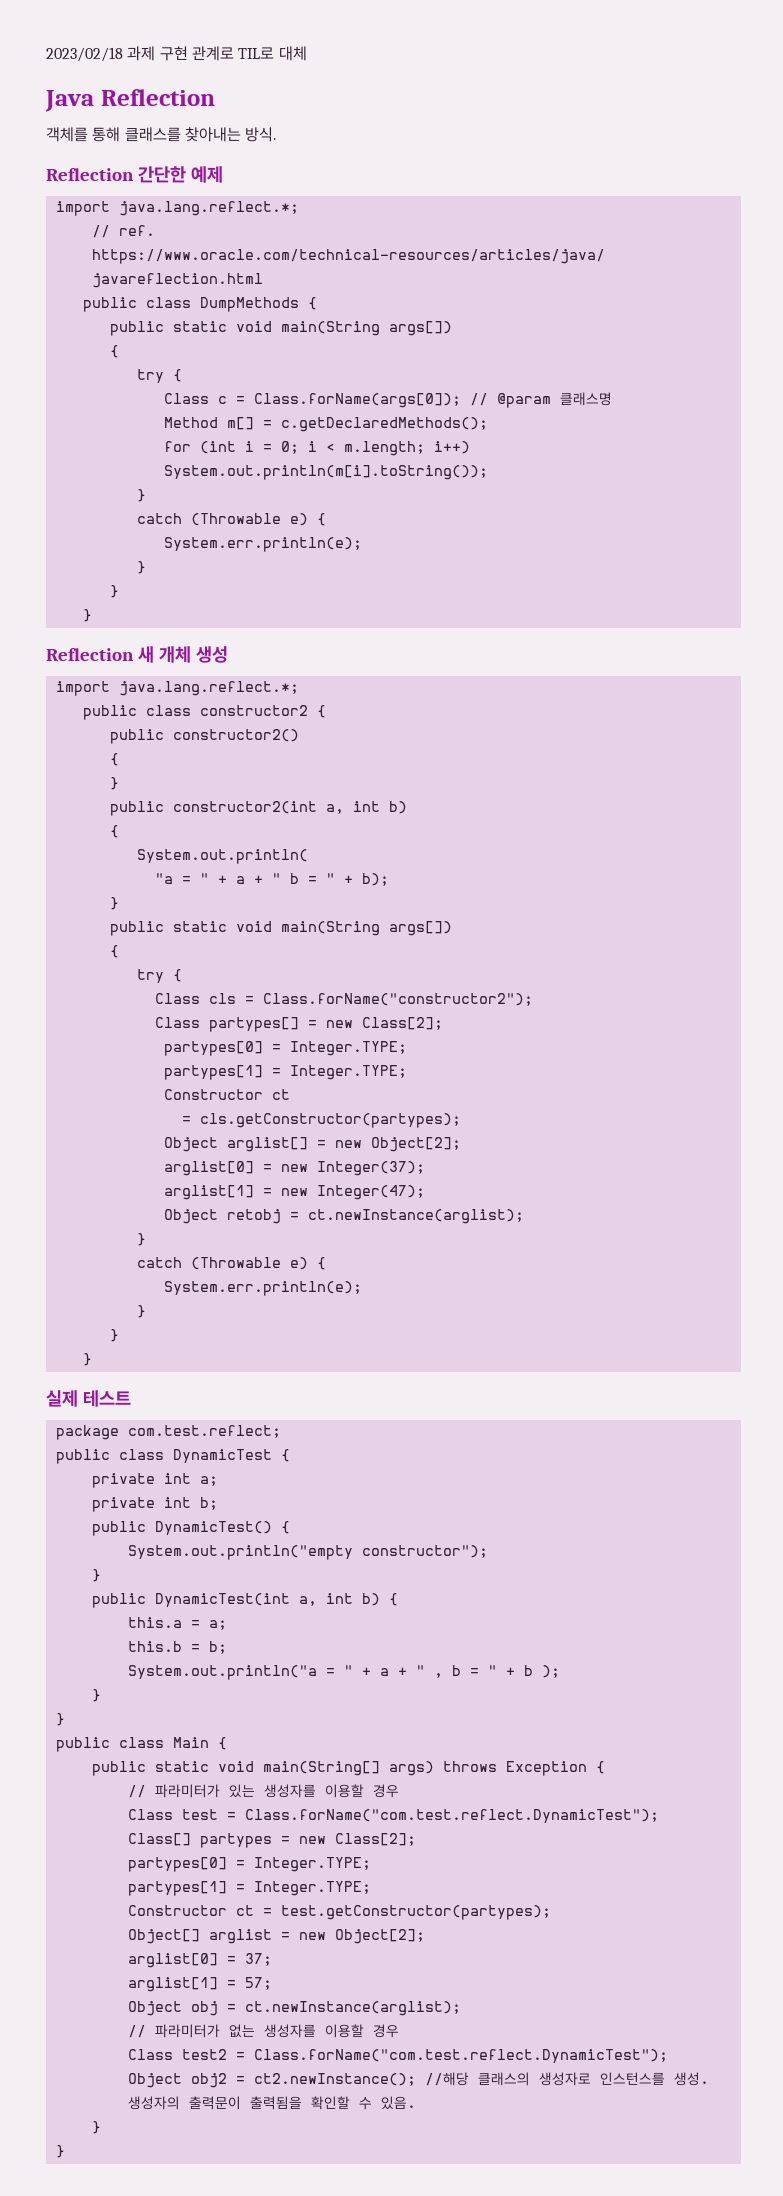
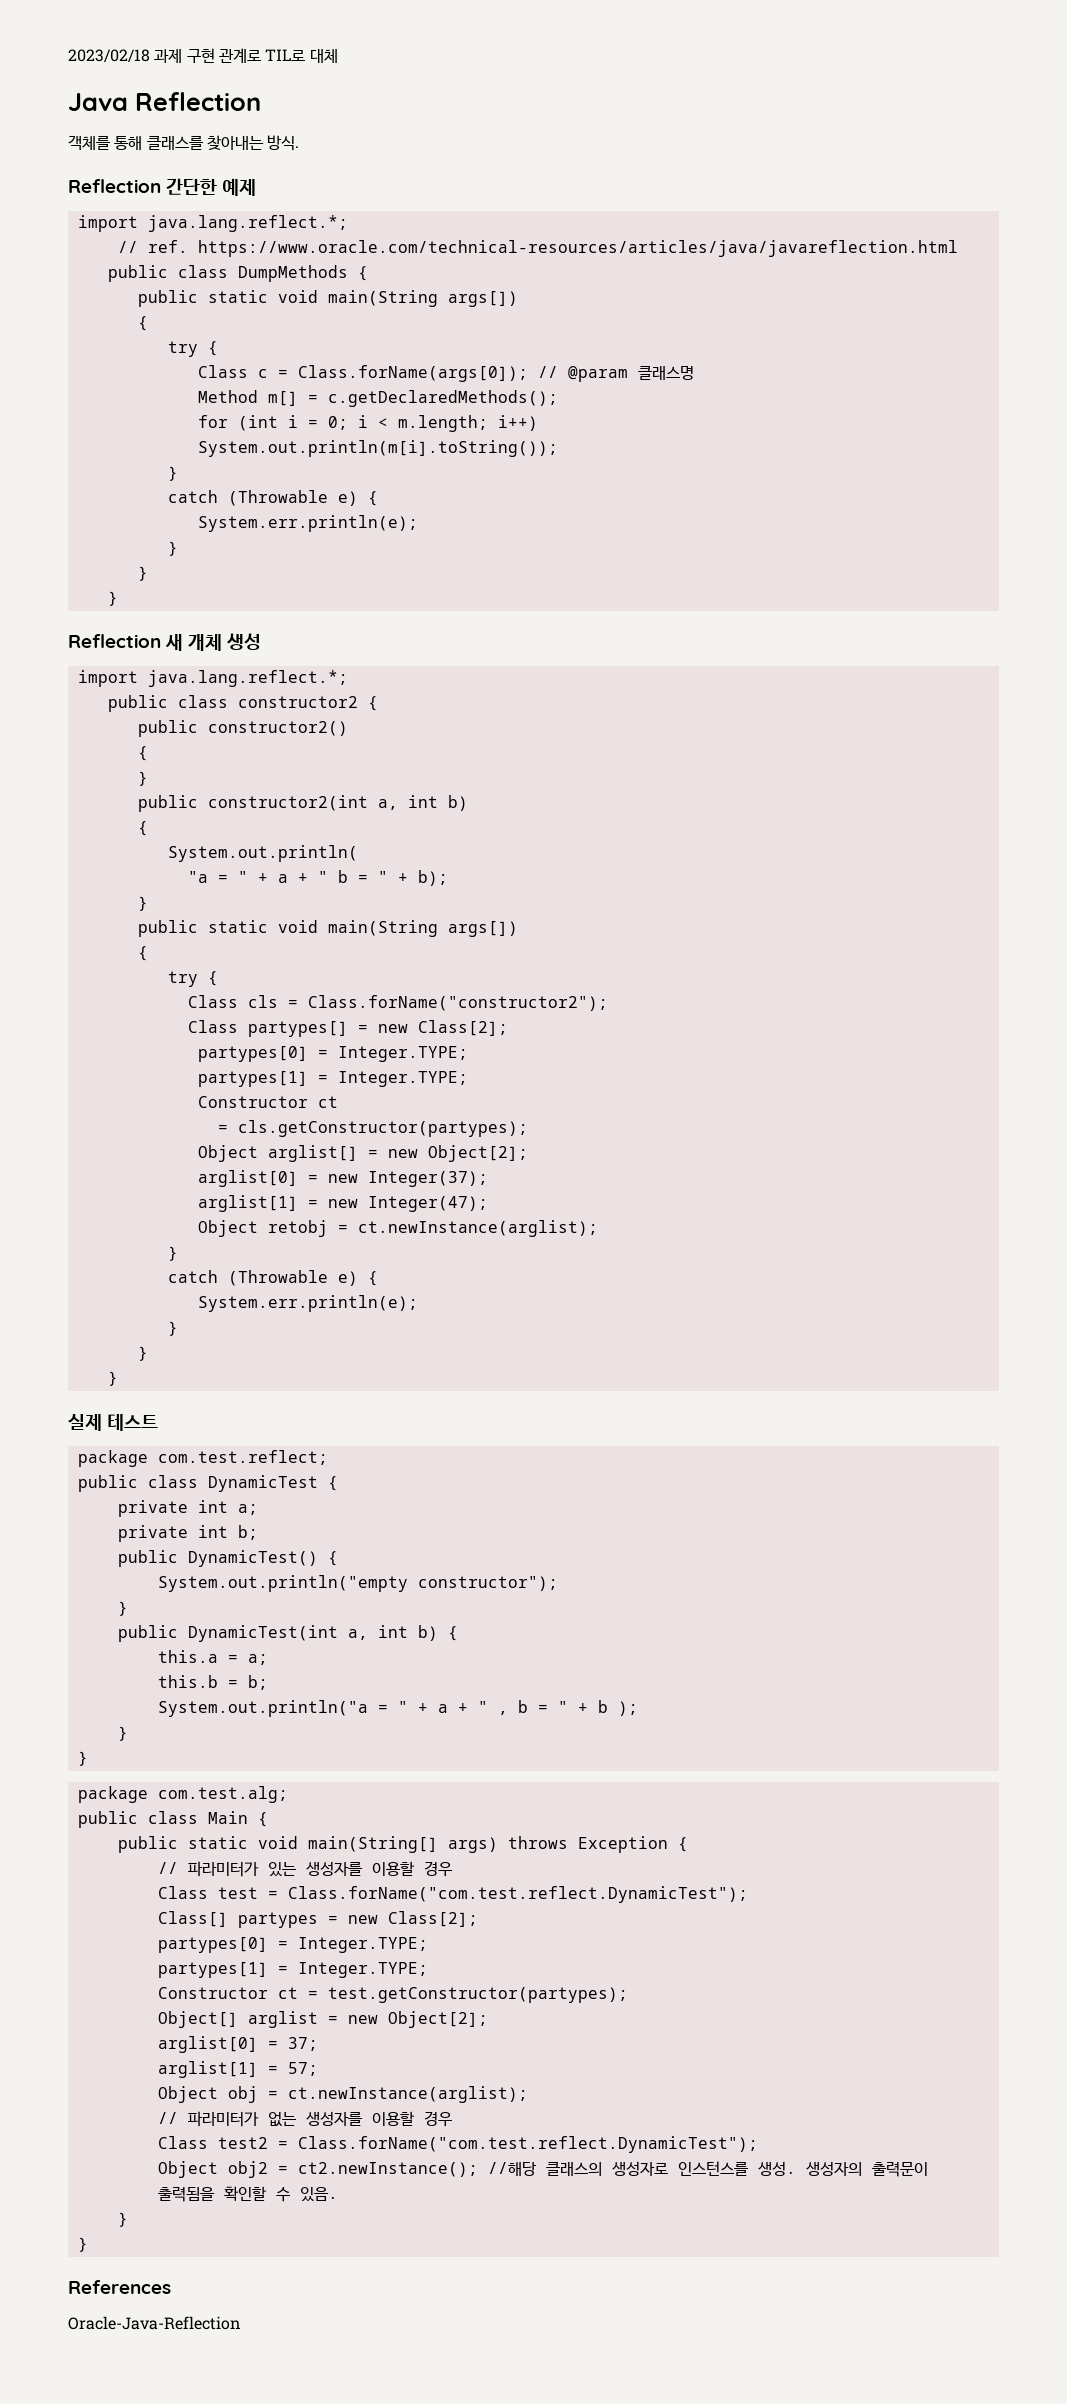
(65, 1719) none -> [77,1786,288,1803] // package com.test.alg;
(65, 2151) none -> [68,2280,171,2294] [68,2316,241,2330] // References // Oracle-Java-Reflection

